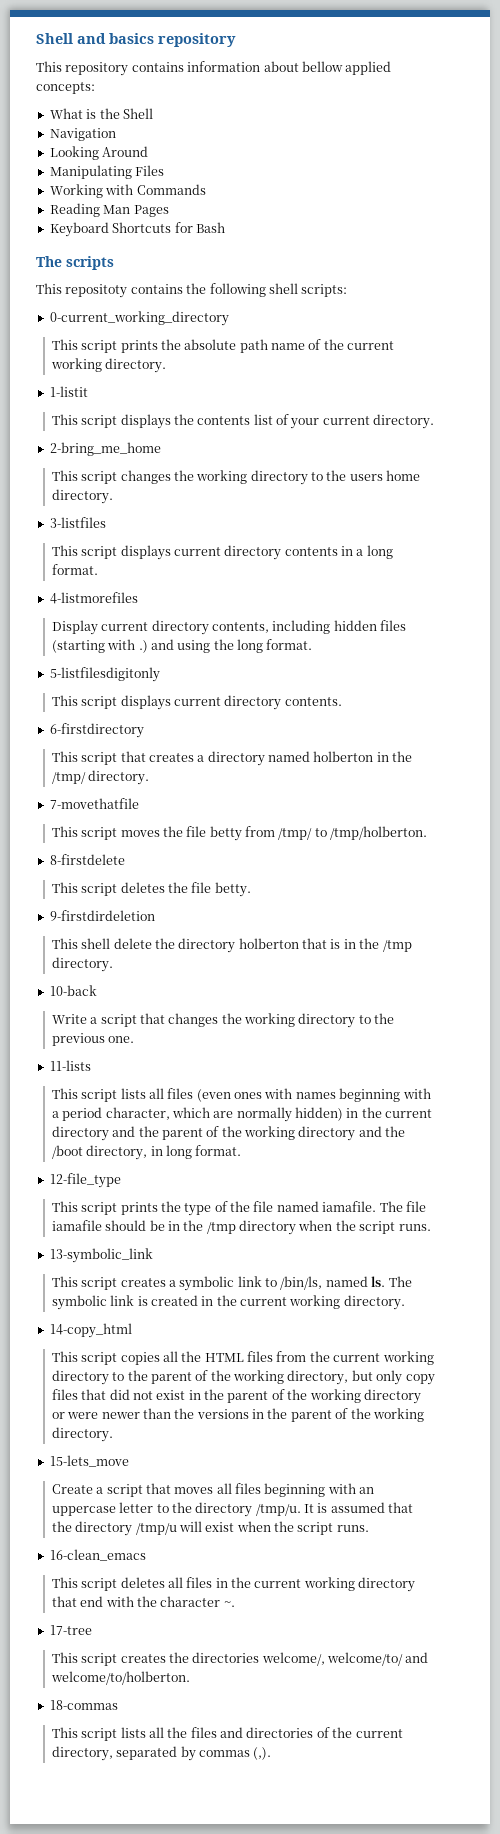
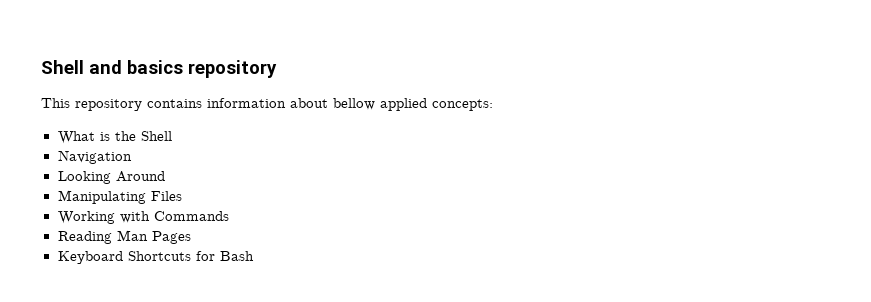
[36,256,114,270] [36,283,348,298] [49,311,229,326] [51,339,395,353] [50,358,167,373] [49,386,88,397] [51,414,435,429] [49,442,161,456] [51,470,421,485] [51,489,113,504] [49,517,106,528] [51,545,393,560] [51,564,98,575] [49,592,138,604] [51,620,407,635] [51,639,313,653] [49,667,160,682] [51,695,342,710] [49,723,144,738] [51,751,413,766] [51,770,150,785] [49,798,139,809] [51,826,428,841] [49,854,125,865] [51,882,251,897] [49,910,155,921] [51,938,412,953] [51,957,113,972] [49,985,97,996] [51,1013,395,1028] [51,1033,135,1046] [49,1060,91,1071] [51,1088,431,1102] [51,1107,433,1122] [51,1126,406,1141] [51,1145,242,1160] [49,1173,121,1188] [51,1201,426,1216] [51,1220,431,1235] [49,1248,153,1263] [51,1276,412,1291] [51,1295,405,1310] [49,1323,132,1338] [51,1351,434,1365] [51,1370,435,1385] [51,1389,421,1404] [51,1408,424,1422] [51,1427,113,1442] [49,1455,129,1467] [51,1483,375,1497] [51,1502,414,1517] [51,1521,369,1536] [49,1549,146,1561] [51,1577,416,1592] [51,1596,235,1607] [49,1625,92,1635] [51,1652,429,1666] [50,1671,190,1685] [49,1700,118,1710] [51,1727,403,1741] [51,1746,272,1761] // The scripts // This repositoty contains the following shell scripts: // 0-current_working_directory // This script prints the absolute path name of the current working directory. // 1-listit // This script displays the contents list of your current directory. // 2-bring_me_home // This script changes the working directory to the users home directory. // 3-listfiles // This script displays current directory contents in a long format. // 4-listmorefiles // Display current directory contents, including hidden files (starting with .) and using the long format. // 5-listfilesdigitonly // This script displays current directory contents. // 6-firstdirectory // This script that creates a directory named holberton in the /tmp/ directory. // 7-movethatfile // This script moves the file betty from /tmp/ to /tmp/holberton. // 8-firstdelete // This script deletes the file betty. // 9-firstdirdeletion // This shell delete the directory holberton that is in the /tmp directory. // 10-back // Write a script that changes the working directory to the previous one. // 11-lists // This script lists all files (even ones with names beginning with a period character, which are normally hidden) in the current directory and the parent of the working directory and the /boot directory, in long format. // 12-file_type // This script prints the type of the file named iamafile. The file iamafile should be in the /tmp directory when the script runs. // 13-symbolic_link // This script creates a symbolic link to /bin/ls, named ls. The symbolic link is created in the current working directory. // 14-copy_html // This script copies all the HTML files from the current working directory to the parent of the working directory, but only copy files that did not exist in the parent of the working directory or were newer than the versions in the parent of the working directory. // 15-lets_move // Create a script that moves all files beginning with an uppercase letter to the directory /tmp/u. It is assumed that the directory /tmp/u will exist when the script runs. // 16-clean_emacs // This script deletes all files in the current working directory that end with the character ~. // 17-tree // This script creates the directories welcome/, welcome/to/ and welcome/to/holberton. // 18-commas // This script lists all the files and directories of the current directory, separated by commas (,). -> (254, 256) none

